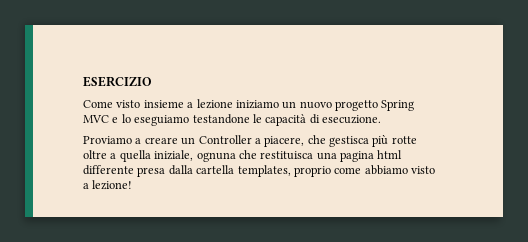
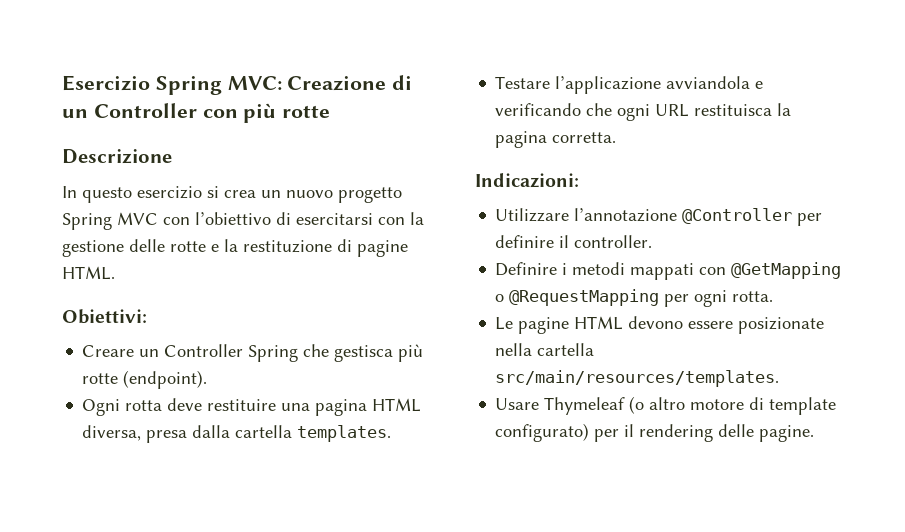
[83,76,152,87] [83,99,279,109] ESERCIZIO // Come visto insieme a lezione iniziamo -> [62,75,413,95] [62,103,331,123] [62,149,172,164] [62,186,256,203] Esercizio Spring MVC: Creazione di un Controller con più rotte // Descrizione // In questo esercizio si crea
[112,114,381,126] [83,134,417,147] [83,150,403,162] [83,165,435,177] [83,180,133,190] e lo eseguiamo testandone le capacità di esecuzione. // Proviamo a creare un Controller a piacere, che gestisca più rotte oltre a quella iniziale, ognuna che restituisca una pagina html differente presa dalla cartella templates, proprio come abbiamo visto a lezione! -> [163,212,424,225] [62,239,408,257] [62,266,115,280] [62,309,147,324] [82,344,424,362] [82,370,208,389] [82,398,422,416] [82,425,392,443] [495,76,764,94] [495,103,792,121] [495,131,617,148] [475,173,579,188] [495,208,823,226] [495,235,653,248] [495,262,842,280] [495,289,774,307] [495,316,825,334] [495,343,595,356] [495,370,780,387] [495,396,837,415] [495,423,815,442] con l’obiettivo di esercitarsi con la gestione delle rotte e la restituzione di pagine HTML. // Obiettivi: // Creare un Controller Spring che gestisca più rotte (endpoint). // Ogni rotta deve restituire una pagina HTML diversa, presa dalla cartella templates. // Testare l’applicazione avviandola e verificando che ogni URL restituisca la pagina corretta. // Indicazioni: // Utilizzare l’annotazione @Controller per definire il controller. // Definire i metodi mappati con @GetMapping o @RequestMapping per ogni rotta. // Le pagine HTML devono essere posizionate nella cartella src/main/resources/templates. // Usare Thymeleaf (o altro motore di template configurato) per il rendering delle pagine.

